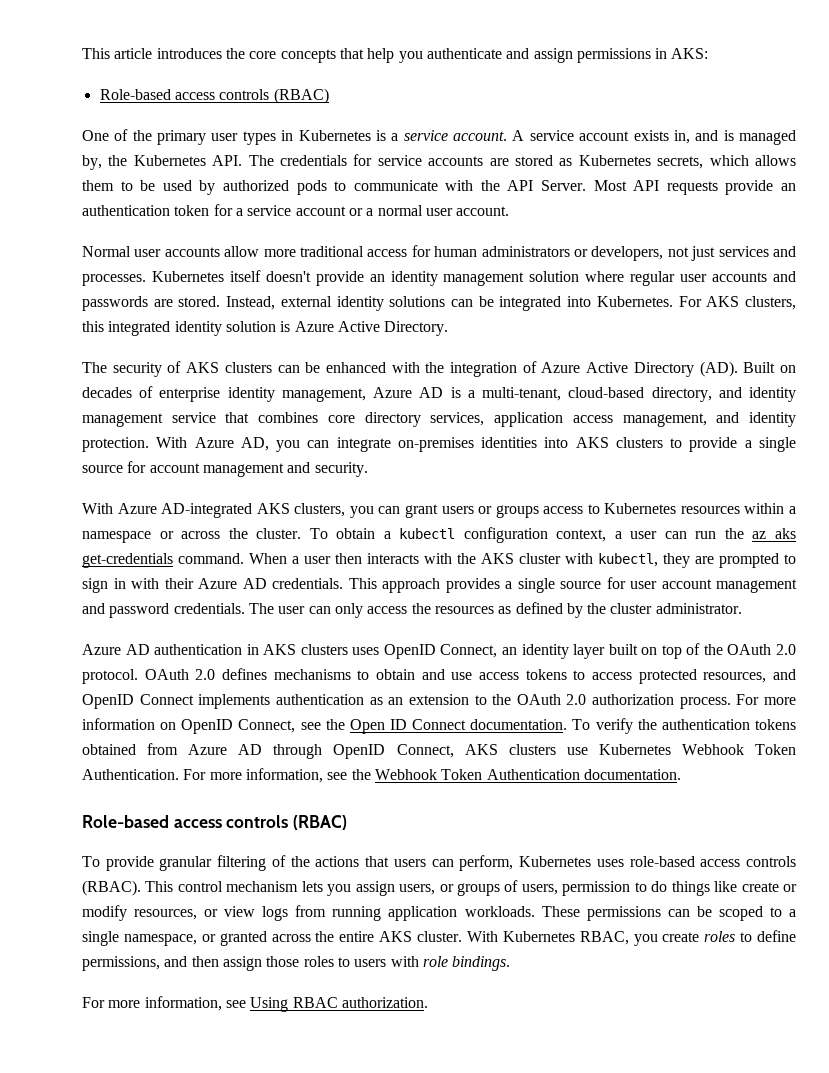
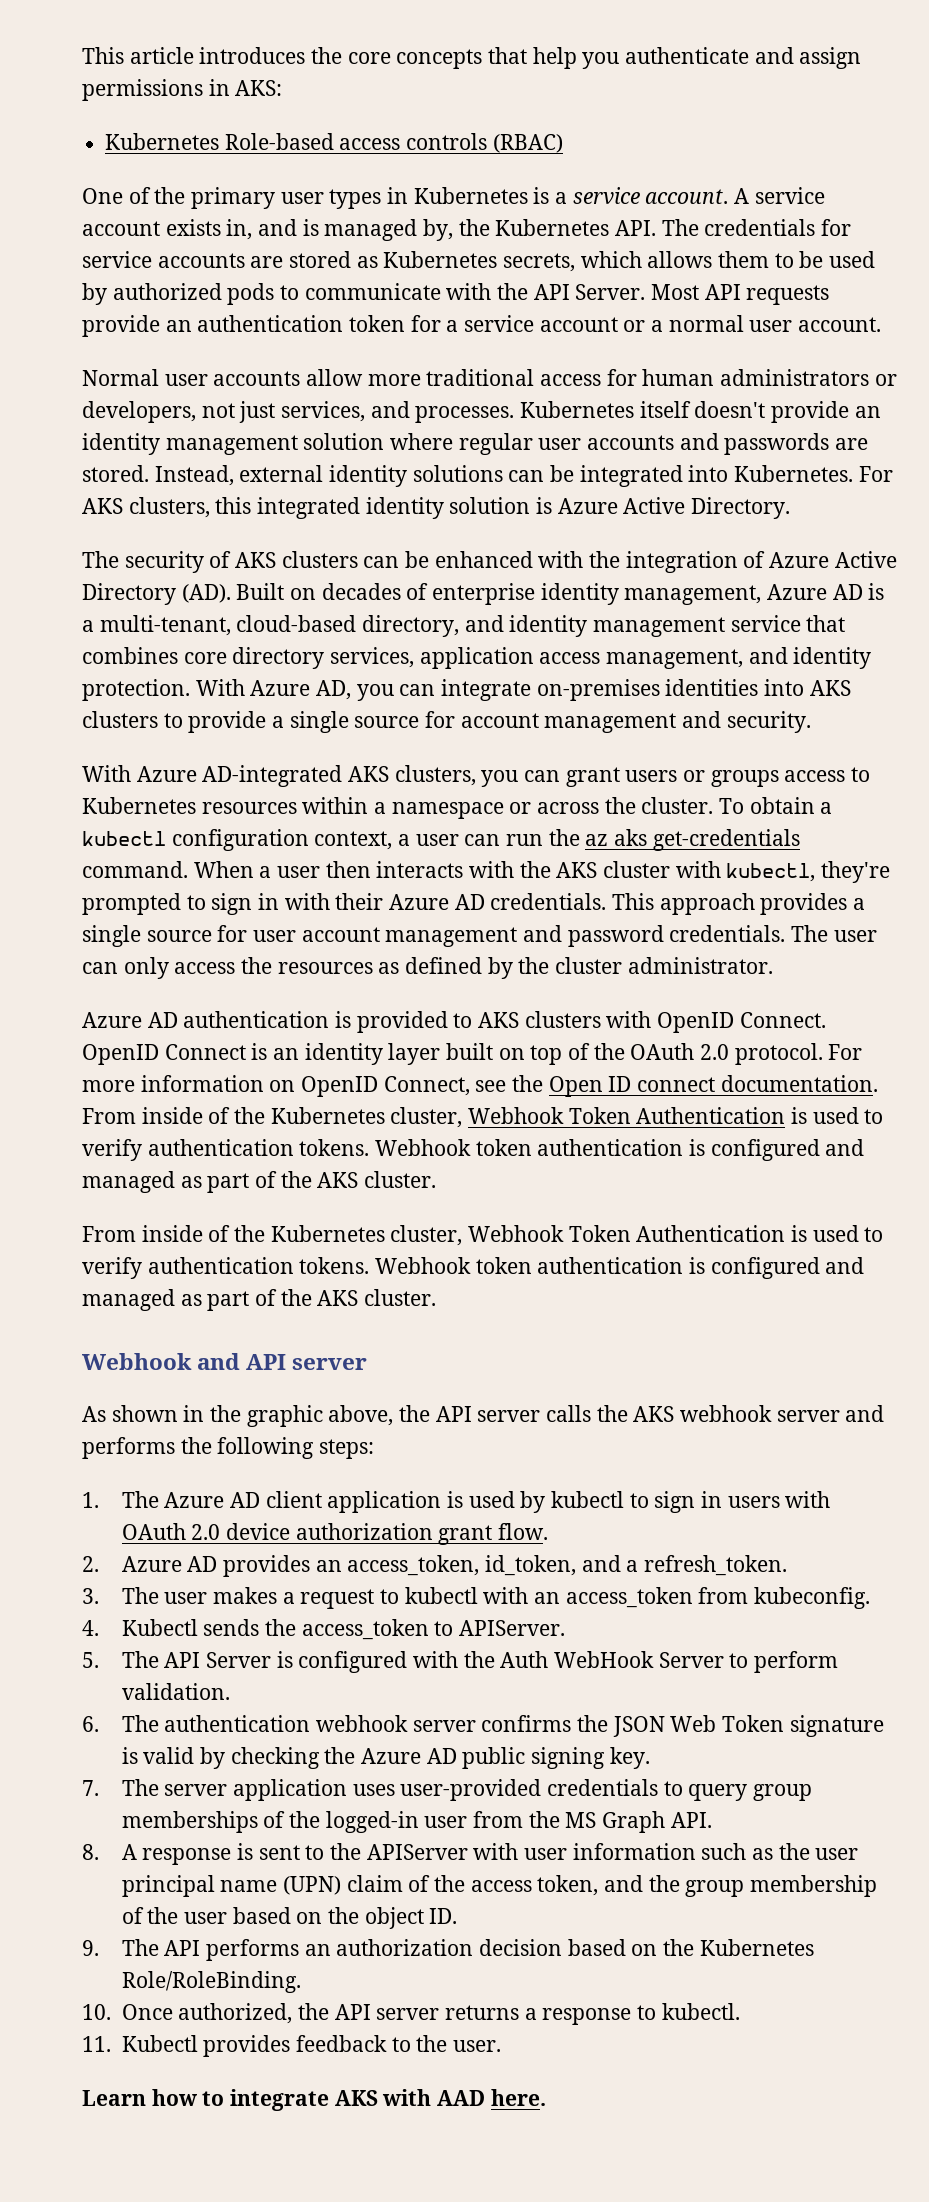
(709, 53) none -> [105,133,220,150] Kubernetes
[718,246,769,257] services -> [281,401,366,422] services,
[663,553,714,568] they are -> [821,861,891,883] they're
[246,644,498,659] in AKS clusters uses OpenID Connect, -> [335,1011,826,1033] [82,1043,268,1065] is provided to AKS clusters with OpenID Connect. OpenID Connect is
[144,668,796,684] [82,694,731,709] OAuth 2.0 defines mechanisms to obtain and use access tokens to access protected resources, and OpenID Connect implements authentication as an extension to the OAuth 2.0 authorization process. -> (823, 1054) none
[412,718,796,734] [82,743,796,759] [82,768,681,783] [82,815,348,830] [82,855,797,871] [82,880,798,896] [82,905,797,921] [82,930,796,946] [82,956,511,971] [82,996,428,1012] Connect documentation. To verify the authentication tokens obtained from Azure AD through OpenID Connect, AKS clusters use Kubernetes Webhook Token Authentication. For more information, see the Webhook Token Authentication documentation. // Role-based access controls (RBAC) // To provide granular filtering of the actions that users can perform, Kubernetes uses role-based access controls (RBAC). This control mechanism lets you assign users, or groups of users, permission to do things like create or modify resources, or view logs from running application workloads. These permissions can be scoped to a single namespace, or granted across the entire AKS cluster. With Kubernetes RBAC, you create roles to define permissions, and then assign those roles to users with role bindings. // For more information, see Using RBAC authorization. -> [637,1075,878,1092] [82,1107,884,1128] [82,1139,865,1161] [82,1171,437,1193] [82,1225,884,1246] [82,1257,865,1279] [82,1289,437,1311] [82,1353,368,1370] [82,1405,885,1427] [82,1437,375,1459] [82,1491,831,1513] [121,1523,548,1545] [82,1555,787,1577] [82,1587,870,1609] [82,1619,565,1640] [82,1651,838,1673] [121,1683,230,1700] [82,1715,884,1737] [121,1747,650,1769] [82,1779,812,1801] [121,1811,712,1833] [82,1843,859,1865] [121,1875,877,1897] [121,1907,458,1929] [82,1939,814,1961] [121,1971,301,1993] [82,2003,740,2025] [82,2035,501,2057] [82,2089,546,2111] connect documentation. From inside of the Kubernetes cluster, Webhook Token Authentication is used to verify authentication tokens. Webhook token authentication is configured and managed as part of the AKS cluster. // From inside of the Kubernetes cluster, Webhook Token Authentication is used to verify authentication tokens. Webhook token authentication is configured and managed as part of the AKS cluster. // Webhook and API server // As shown in the graphic above, the API server calls the AKS webhook server and performs the following steps: // 1. The Azure AD client application is used by kubectl to sign in users with OAuth 2.0 device authorization grant flow. // 2. Azure AD provides an access_token, id_token, and a refresh_token. // 3. The user makes a request to kubectl with an access_token from kubeconfig. // 4. Kubectl sends the access_token to APIServer. // 5. The API Server is configured with the Auth WebHook Server to perform validation. // 6. The authentication webhook server confirms the JSON Web Token signature is valid by checking the Azure AD public signing key. // 7. The server application uses user-provided credentials to query group memberships of the logged-in user from the MS Graph API. // 8. A response is sent to the APIServer with user information such as the user principal name (UPN) claim of the access token, and the group membership of the user based on the object ID. // 9. The API performs an authorization decision based on the Kubernetes Role/RoleBinding. // 10. Once authorized, the API server returns a response to kubectl. // 11. Kubectl provides feedback to the user. // Learn how to integrate AKS with AAD here.

